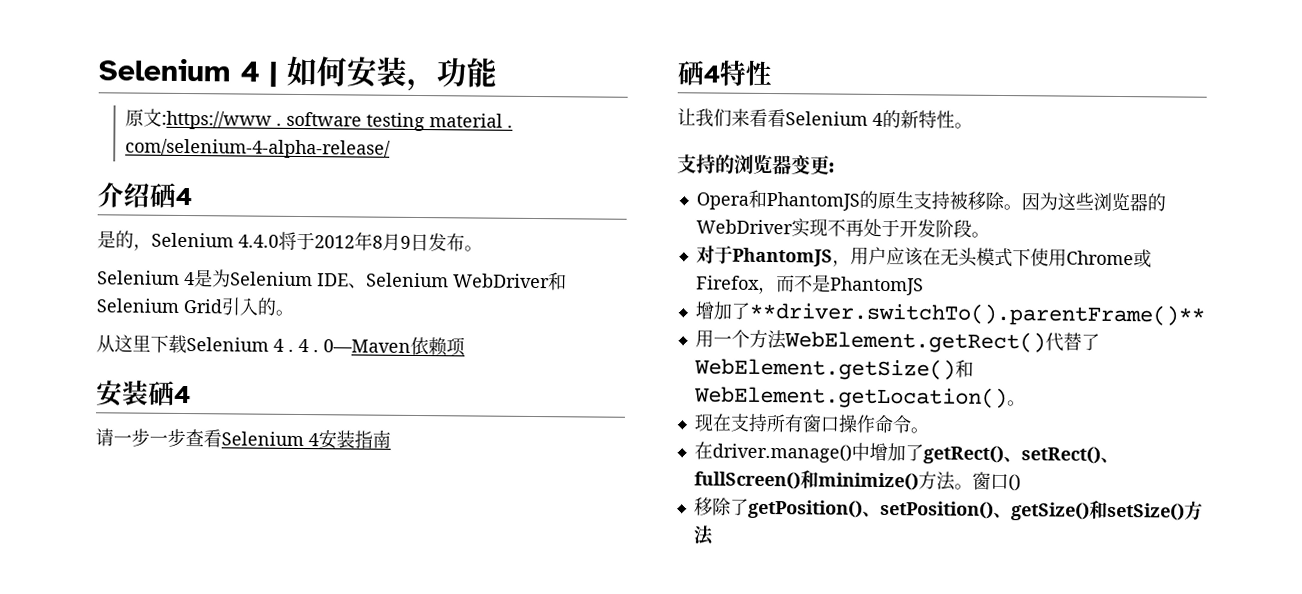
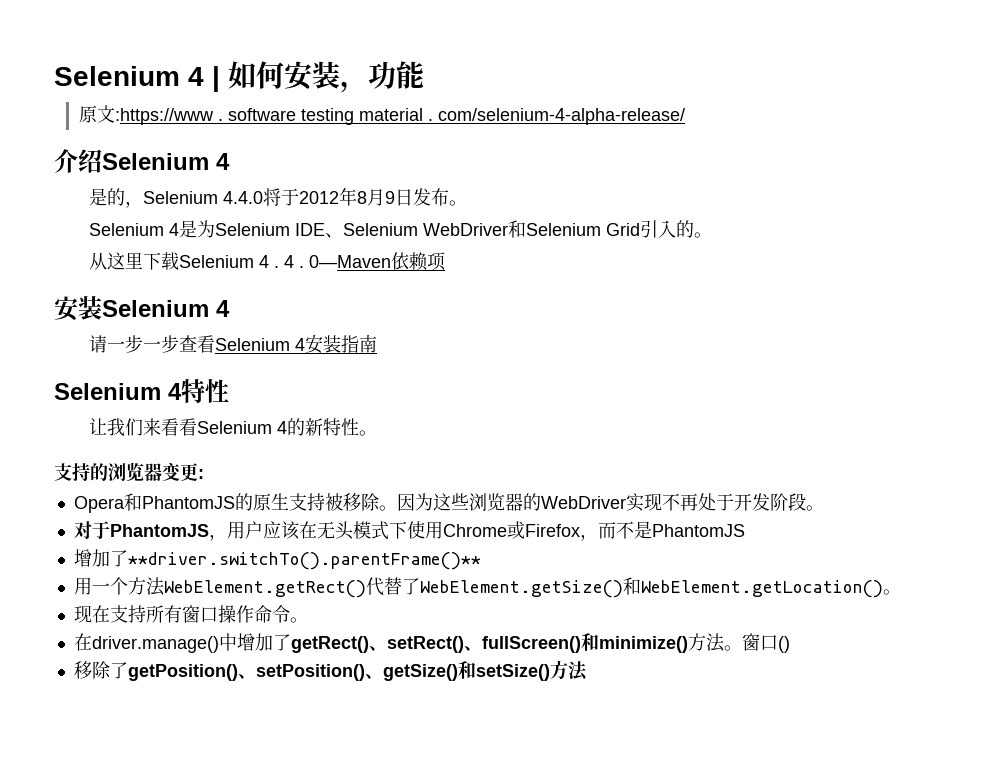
[149,182,176,208] 硒 -> [102,153,209,170] Selenium
[148,380,175,406] 硒 -> [102,300,209,317] Selenium
[677,60,705,86] 硒 -> [54,383,161,400] Selenium

